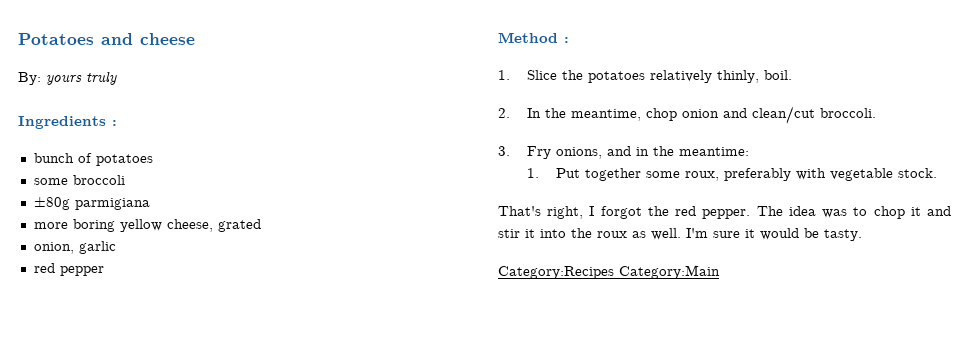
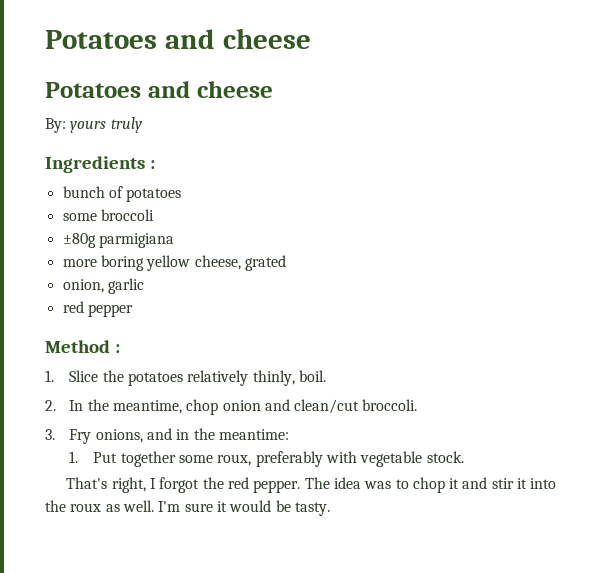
[18,33,195,45] Potatoes and cheese -> [45,28,311,49] [45,81,273,98] Potatoes and cheese // Potatoes and cheese
[498,265,720,279] // Category:Recipes Category:Main -> (330, 509) none

